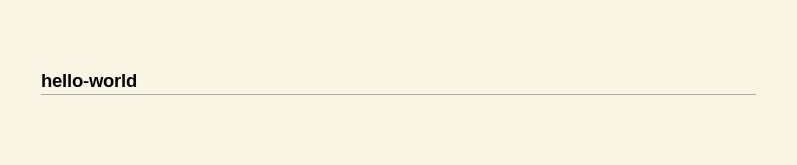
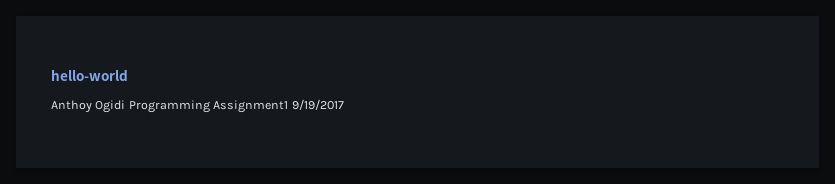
(137, 80) none -> [51,99,344,113] // Anthoy Ogidi Programming Assignment1 9/19/2017

